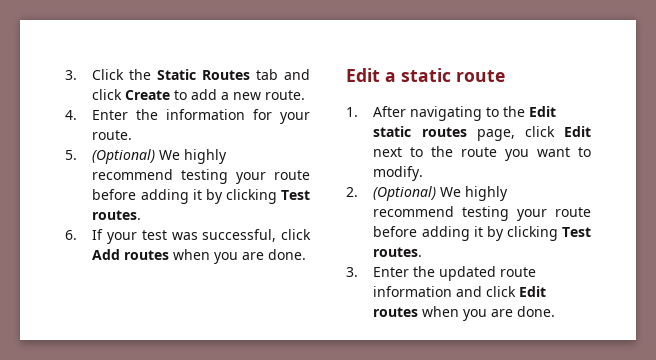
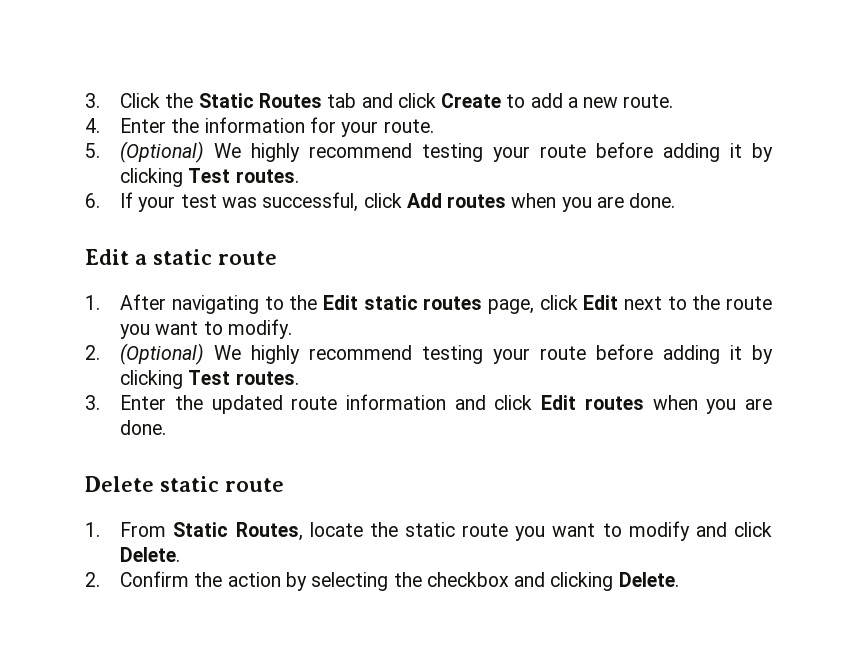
(556, 311) none -> [85,476,284,492] [85,521,772,541] [120,547,181,562] [85,571,679,591] // Delete static route // 1. From Static Routes, locate the static route you want to modify and click Delete. // 2. Confirm the action by selecting the checkbox and clicking Delete.

